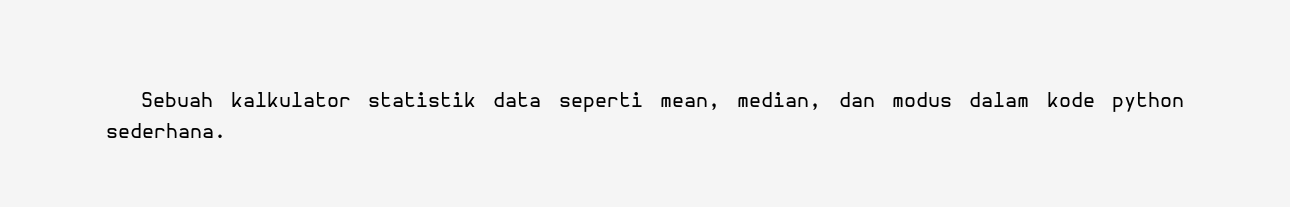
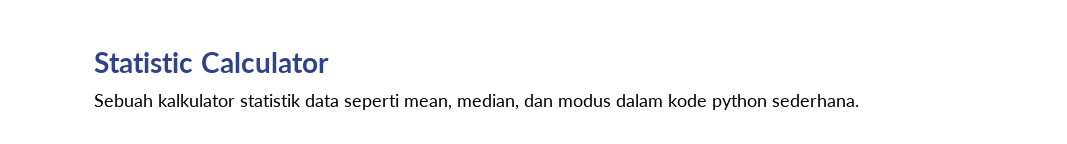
(141, 99) none -> [94,52,329,73] Statistic Calculator //

